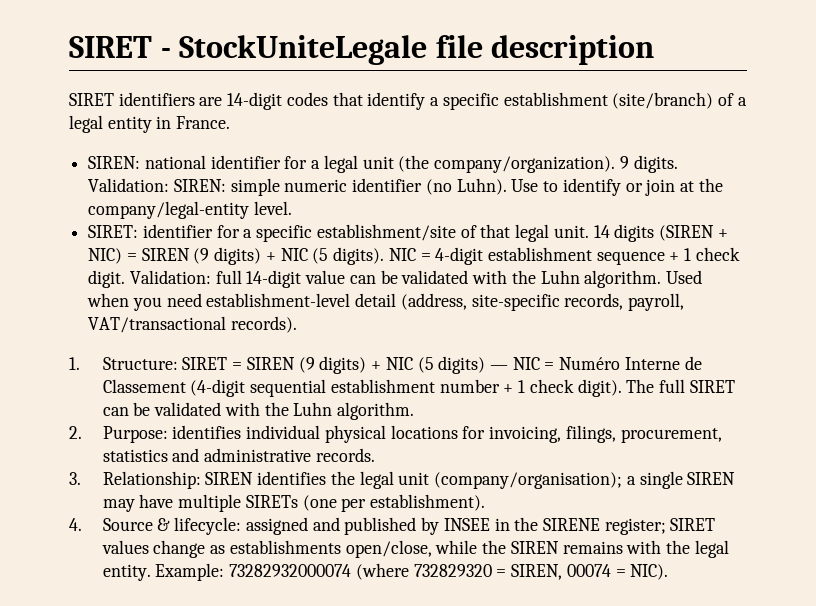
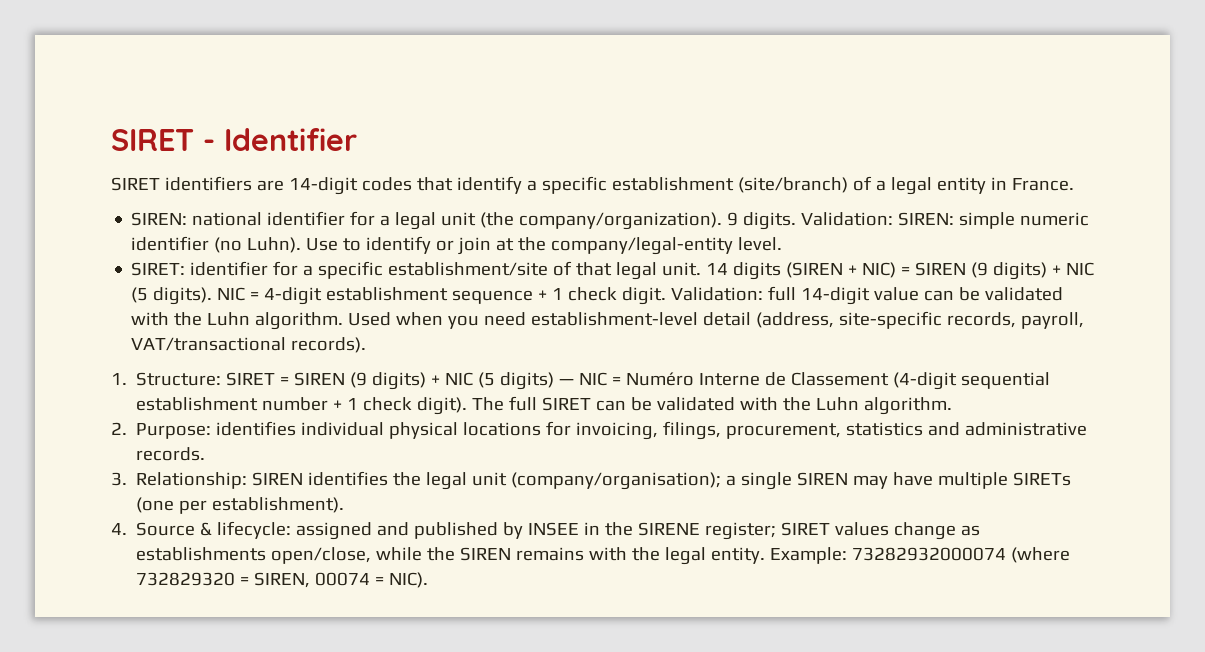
[179,35,655,65] StockUniteLegale file description -> [224,128,357,151] Identifier

